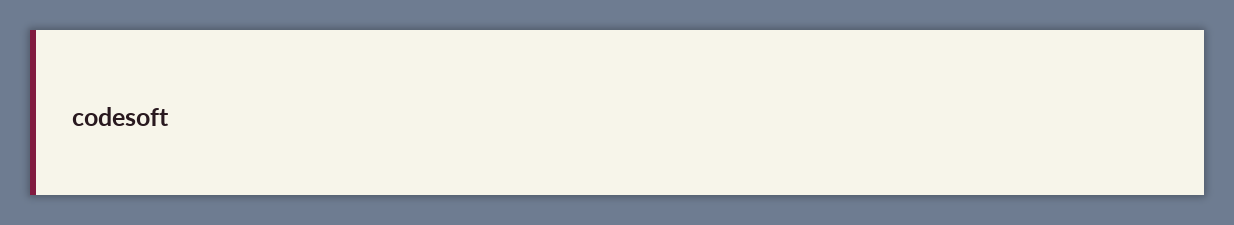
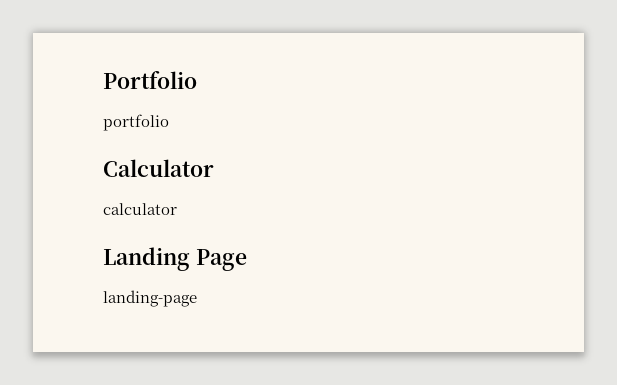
[72,107,169,126] codesoft -> [103,71,197,89] [103,114,169,131] [103,159,214,177] [103,203,177,215] [103,247,247,271] [103,290,197,307] Portfolio // portfolio // Calculator // calculator // Landing Page // landing-page

